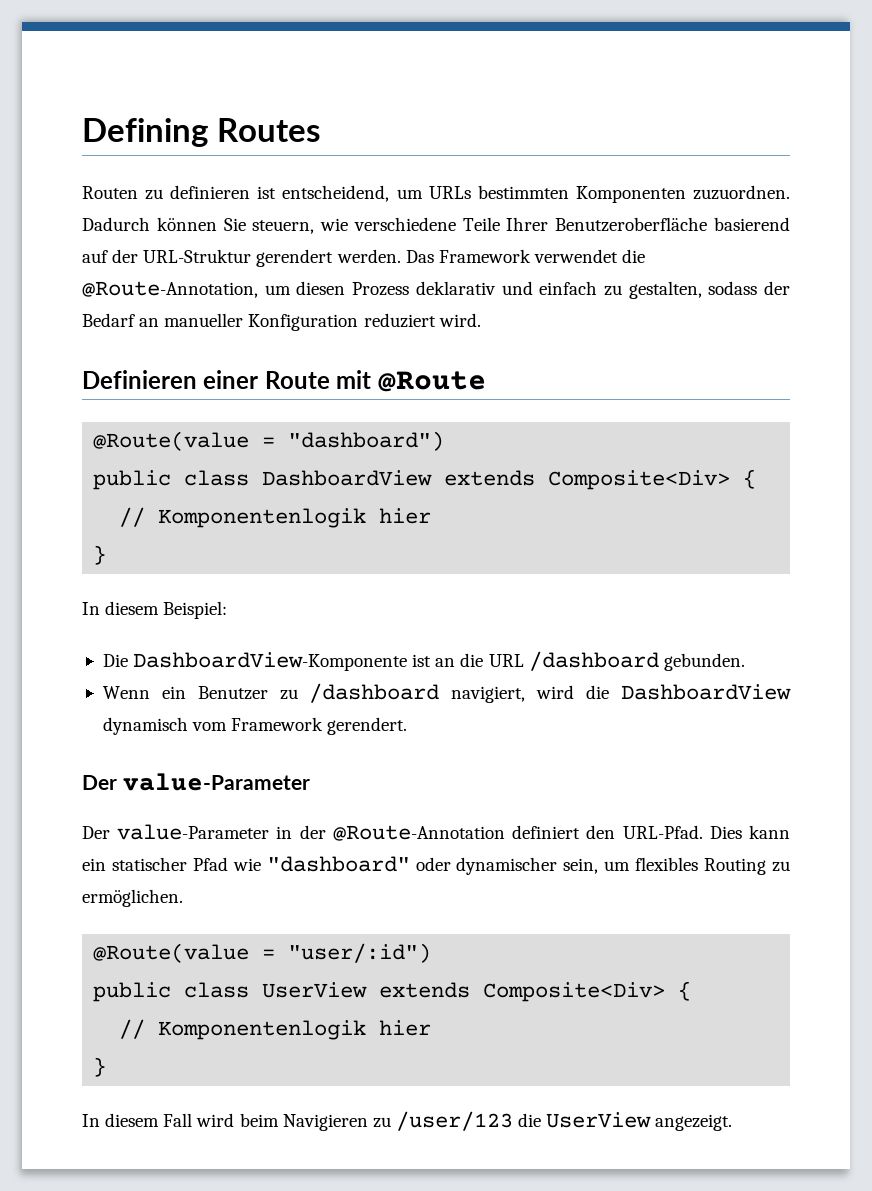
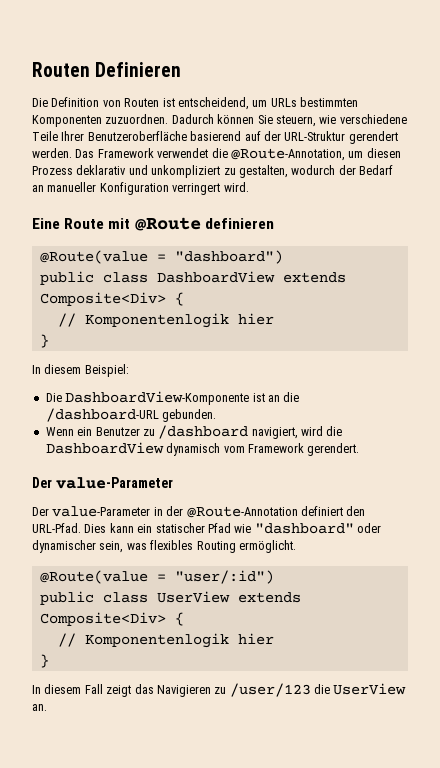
[82,118,321,147] [82,185,251,200] Defining Routes // Routen zu definieren -> [32,62,182,77] [32,97,160,107] Routen Definieren // Die Definition von Routen
[539,281,598,295] einfach -> [151,165,221,178] unkompliziert
[708,281,758,295] sodass -> [291,165,336,175] wodurch
[363,313,436,328] reduziert -> [172,183,221,195] verringert
[82,370,259,389] Definieren einer -> [32,218,60,229] Eine
(486, 381) none -> [204,218,274,229] definieren
[488,651,659,671] URL /dashboard -> [45,408,159,422] /dashboard-URL
[604,861,631,871] um -> [126,543,147,550] was
[772,861,790,872] [82,889,183,907] zu ermöglichen. -> [238,540,296,553] ermöglicht.
[196,1113,279,1127] wird beim -> [106,684,154,697] zeigt das
[655,1114,733,1131] angezeigt. -> [32,704,47,711] an.

